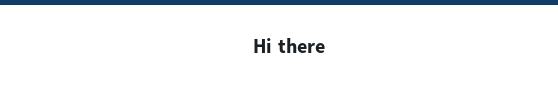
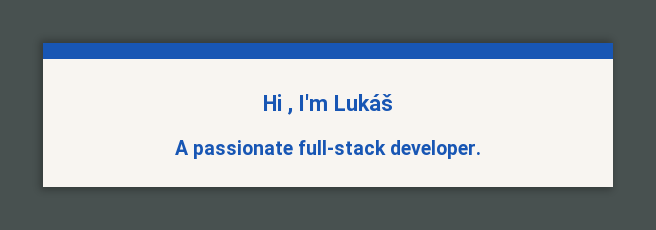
[277,38,325,53] there -> [286,94,394,115] [174,140,482,159] , I'm Lukáš // A passionate full-stack developer.

